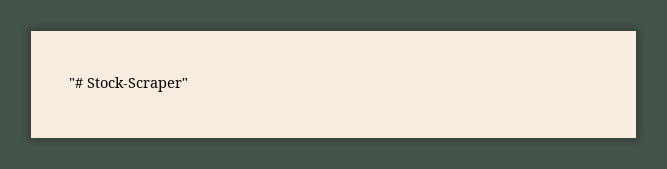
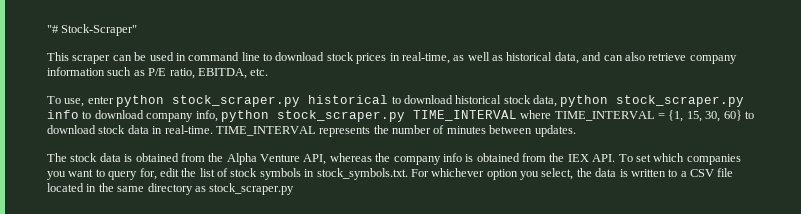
(188, 84) none -> [47,52,737,64] [47,67,269,79] [47,95,745,107] [47,110,754,122] [47,125,576,137] [47,153,741,165] [47,168,734,180] [47,183,295,195] // This scraper can be used in command line to download stock prices in real-time, as well as historical data, and can also retrieve company information such as P/E ratio, EBITDA, etc. // To use, enter python stock_scraper.py historical to download historical stock data, python stock_scraper.py info to download company info, python stock_scraper.py TIME_INTERVAL where TIME_INTERVAL = {1, 15, 30, 60} to download stock data in real-time. TIME_INTERVAL represents the number of minutes between updates. // The stock data is obtained from the Alpha Venture API, whereas the company info is obtained from the IEX API. To set which companies you want to query for, edit the list of stock symbols in stock_symbols.txt. For whichever option you select, the data is written to a CSV file located in the same directory as stock_scraper.py

